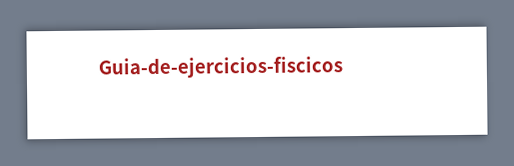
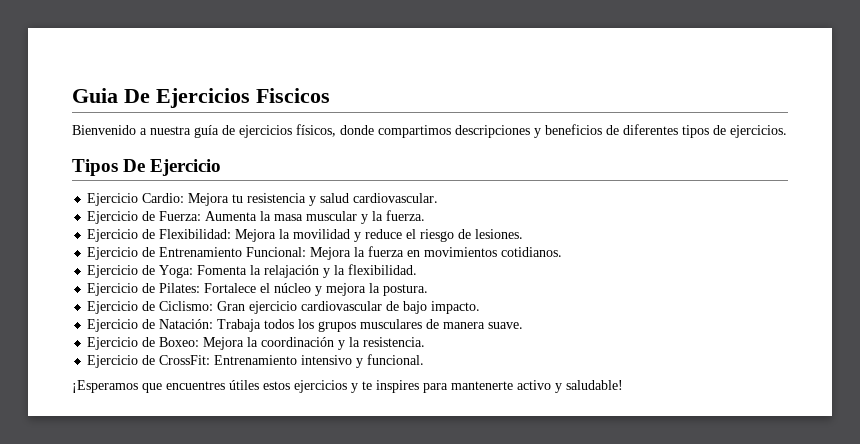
[98,56,343,79] Guia-de-ejercicios-fiscicos -> [72,88,330,108] [72,124,787,138] [72,159,222,176] [87,193,439,206] [87,210,426,224] [87,229,524,242] [87,246,563,260] [87,264,418,278] [87,283,429,296] [87,301,481,314] [87,319,524,332] [87,337,426,350] [87,354,425,368] [72,380,623,393] Guia De Ejercicios Fiscicos // Bienvenido a nuestra guía de ejercicios físicos, donde compartimos descripciones y beneficios de diferentes tipos de ejercicios. // Tipos De Ejercicio // Ejercicio Cardio: Mejora tu resistencia y salud cardiovascular. // Ejercicio de Fuerza: Aumenta la masa muscular y la fuerza. // Ejercicio de Flexibilidad: Mejora la movilidad y reduce el riesgo de lesiones. // Ejercicio de Entrenamiento Funcional: Mejora la fuerza en movimientos cotidianos. // Ejercicio de Yoga: Fomenta la relajación y la flexibilidad. // Ejercicio de Pilates: Fortalece el núcleo y mejora la postura. // Ejercicio de Ciclismo: Gran ejercicio cardiovascular de bajo impacto. // Ejercicio de Natación: Trabaja todos los grupos musculares de manera suave. // Ejercicio de Boxeo: Mejora la coordinación y la resistencia. // Ejercicio de CrossFit: Entrenamiento intensivo y funcional. // ¡Esperamos que encuentres útiles estos ejercicios y te inspires para mantenerte activo y saludable!

